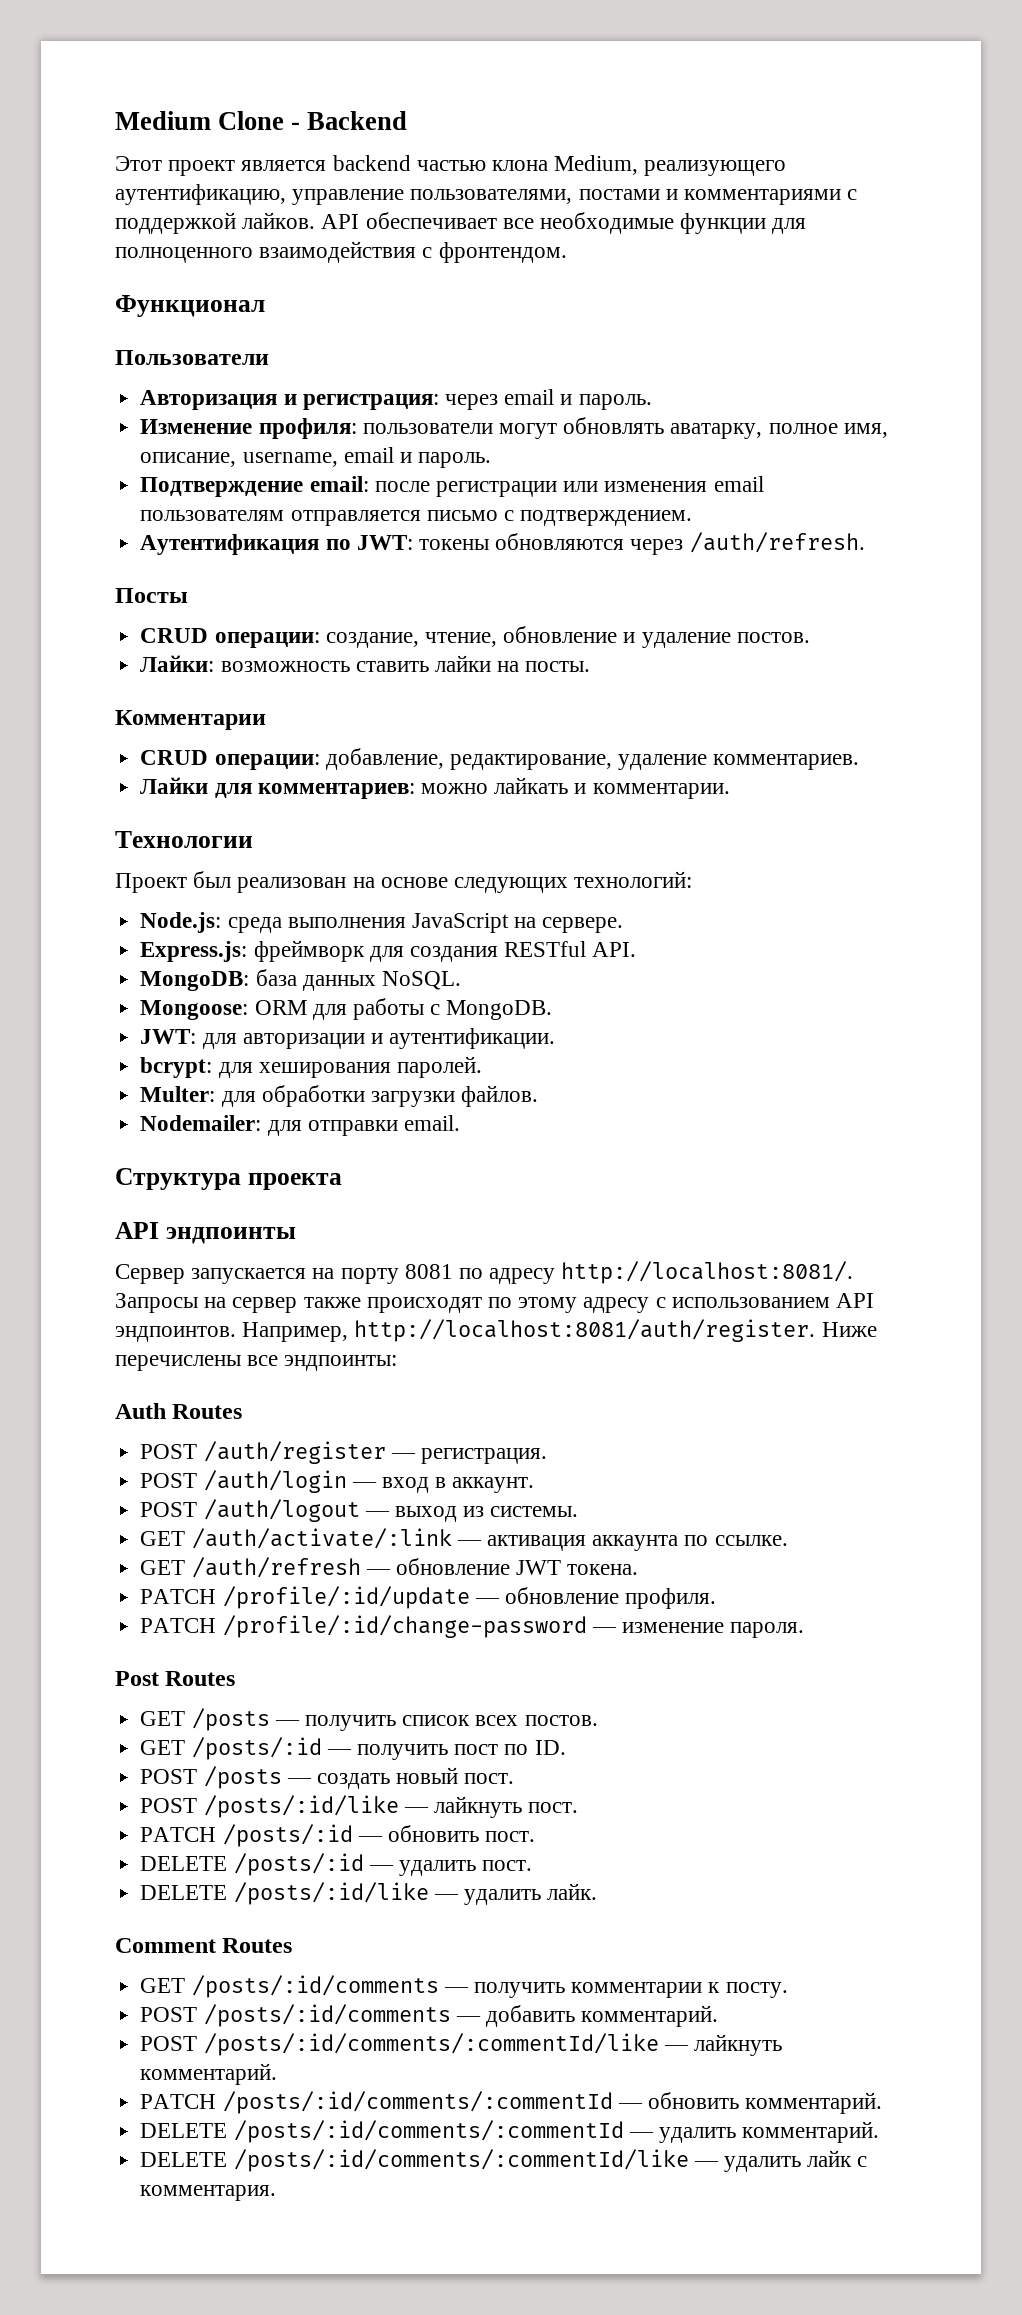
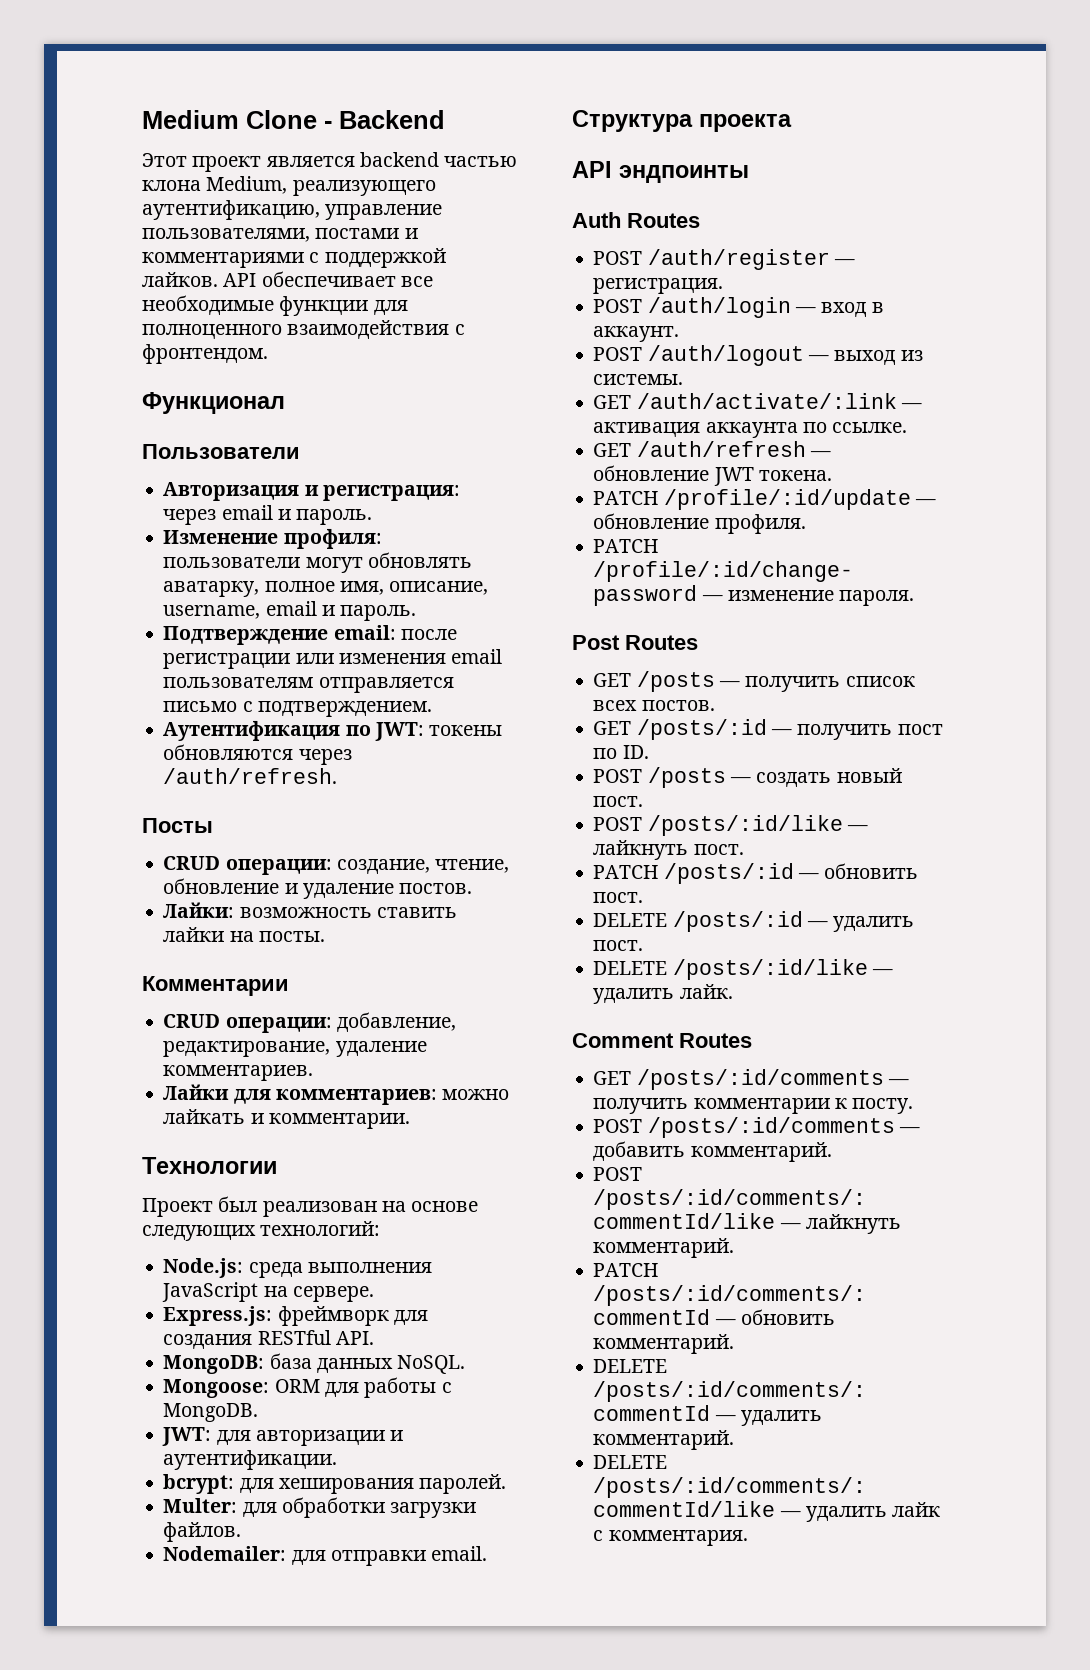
[115,1261,854,1284] [115,1293,875,1313] [115,1319,877,1342] [115,1355,398,1371] // Сервер запускается на порту 8081 по адресу http://localhost:8081/. Запросы на сервер также происходят по этому адресу с использованием API эндпоинтов. Например, http://localhost:8081/auth/register. Ниже перечислены все эндпоинты: -> (749, 174) none

